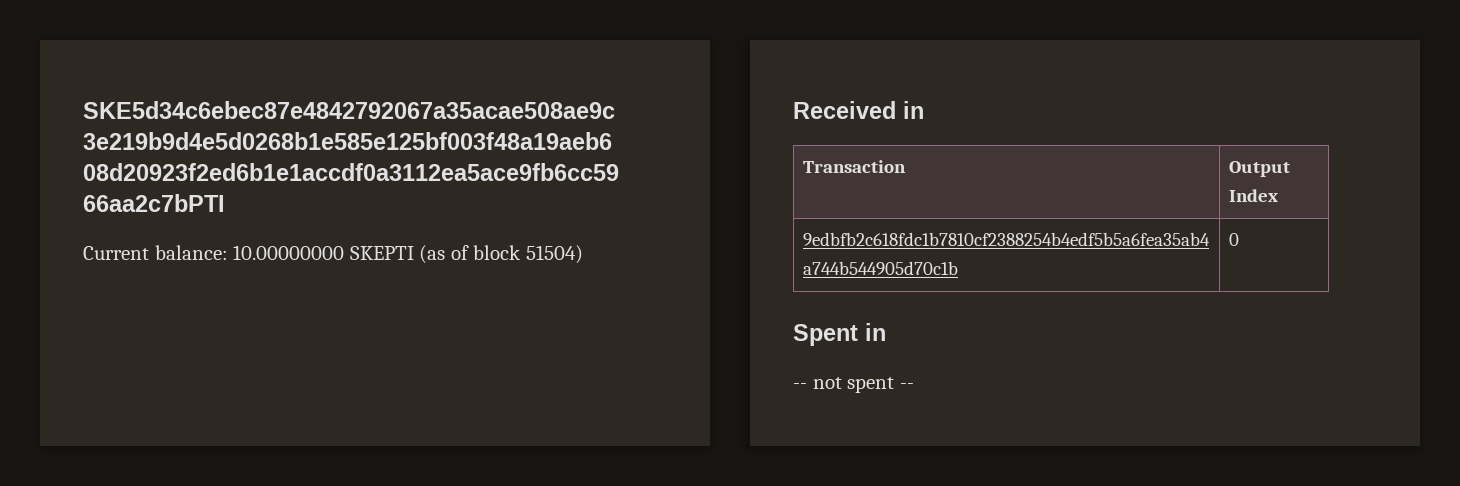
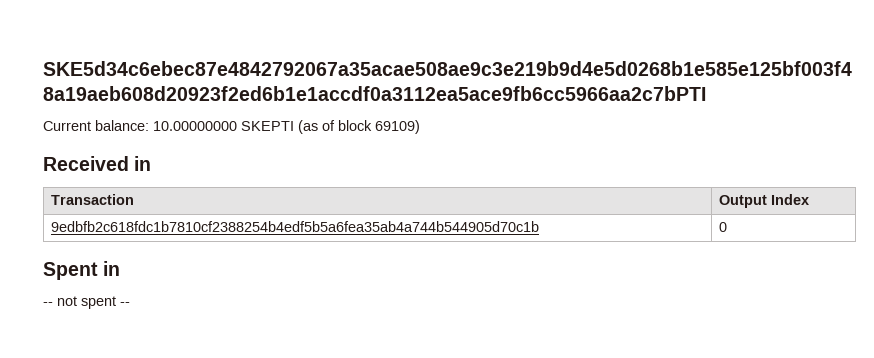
[525,245,583,264] 51504) -> [375,120,420,134] 69109)

